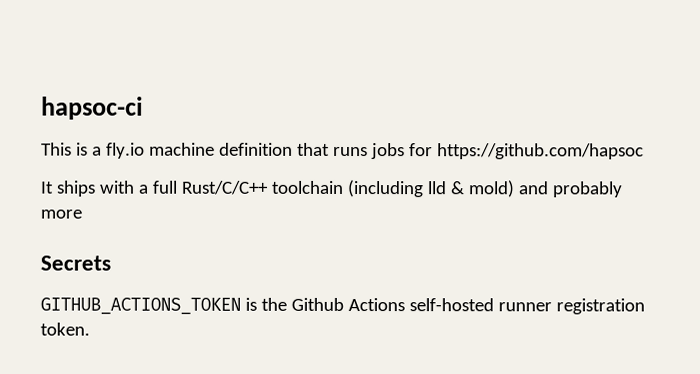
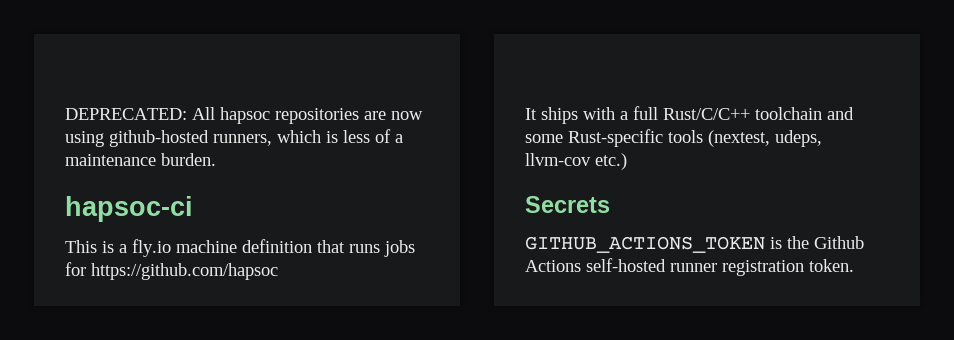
(41, 108) none -> [65,107,423,124] [65,129,403,147] [65,153,216,166] DEPRECATED: All hapsoc repositories are now using github-hosted runners, which is less of a maintenance burden. //
[346,179,623,198] [40,209,82,219] (including lld & mold) and probably more -> [827,107,854,120] [525,129,822,147] [525,153,627,170] and some Rust-specific tools (nextest, udeps, llvm-cov etc.)

